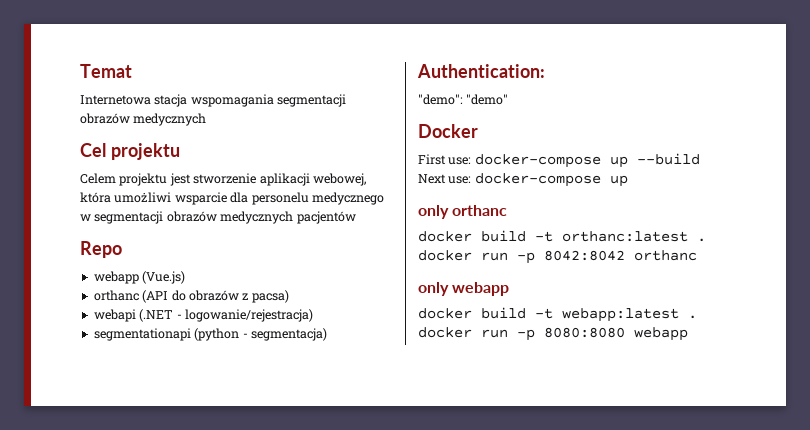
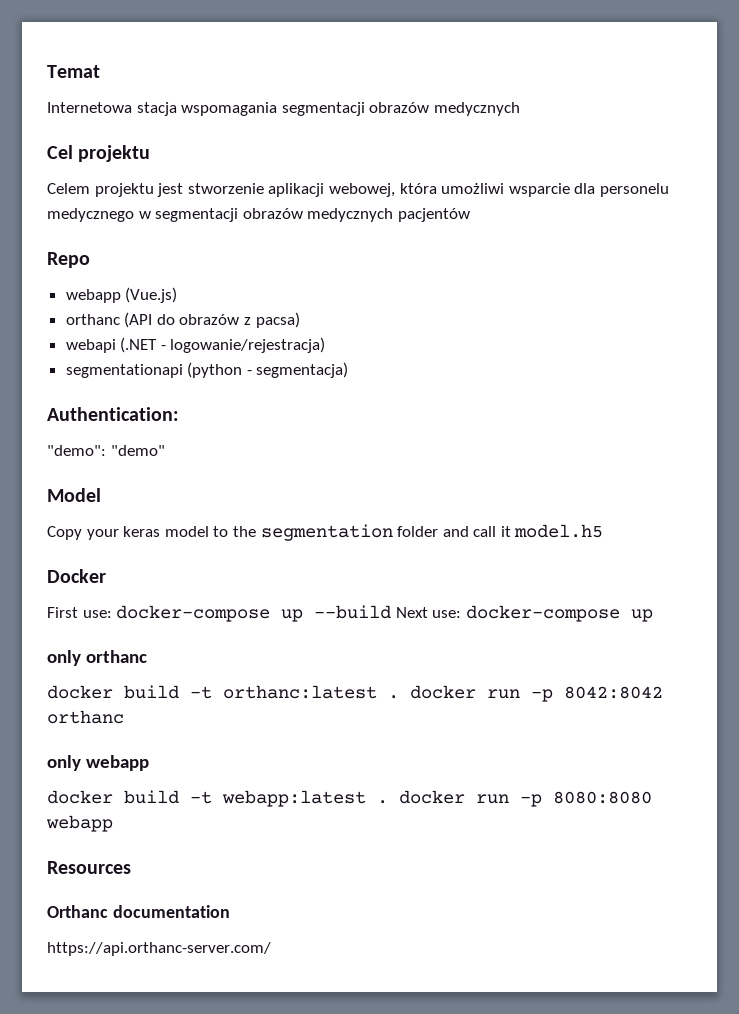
(509, 99) none -> [47,488,101,502] [47,524,604,541] // Model // Copy your keras model to the segmentation folder and call it model.h5
(688, 334) none -> [47,861,131,874] [47,905,230,918] [47,942,271,956] // Resources // Orthanc documentation // https://api.orthanc-server.com/

